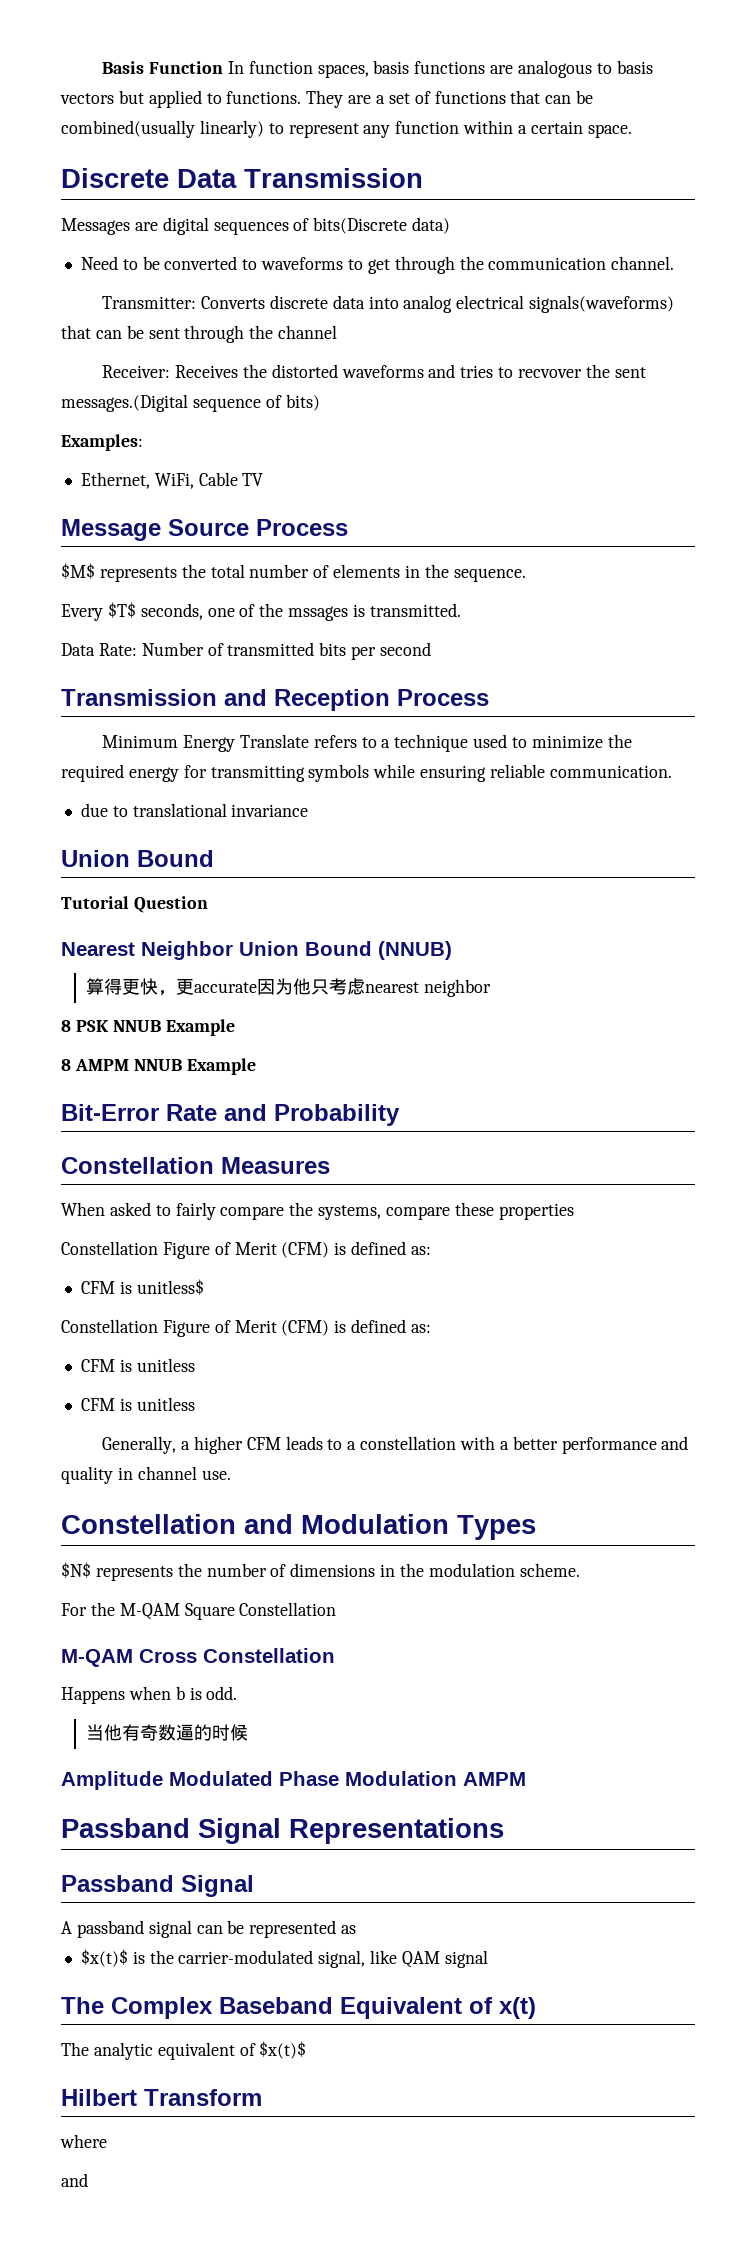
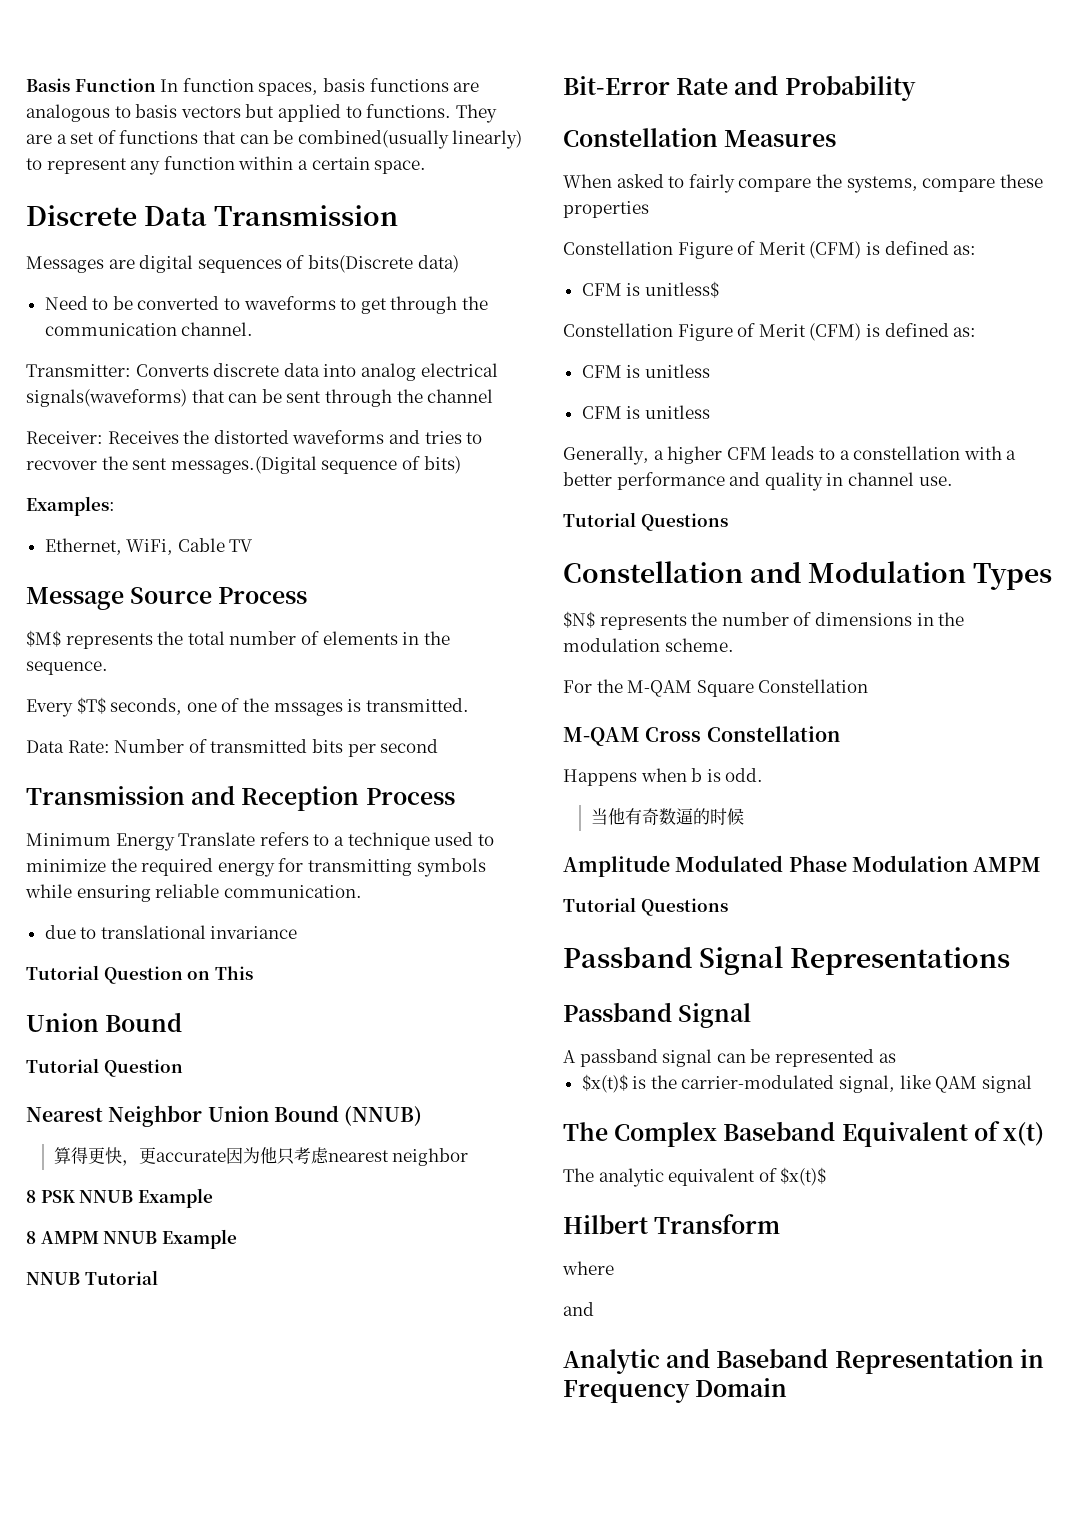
(309, 810) none -> [26,965,253,984] // Tutorial Question on This
(256, 1066) none -> [26,1270,158,1285] // NNUB Tutorial
(231, 1475) none -> [563,512,728,531] // Tutorial Questions
(526, 1779) none -> [563,897,728,916] // Tutorial Questions
(88, 2180) none -> [563,1348,1044,1374] [563,1378,788,1403] // Analytic and Baseband Representation in Frequency Domain

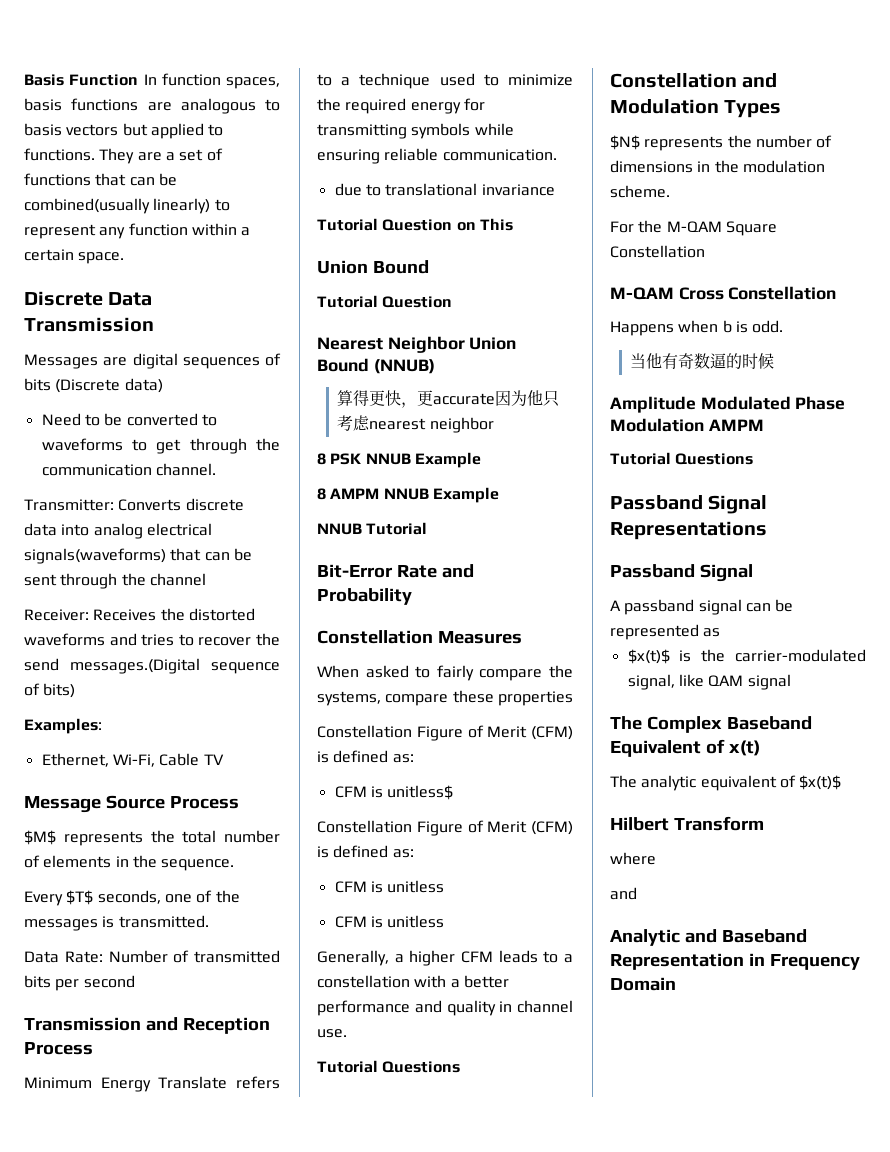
[307,255,413,273] bits(Discrete -> [24,378,121,393] bits (Discrete
[26,456,168,470] recvover the sent -> [198,633,280,646] [24,658,59,671] recover the send
[126,539,174,555] WiFi, -> [112,754,155,767] Wi-Fi,
[273,702,343,716] mssages -> [24,919,98,931] messages

